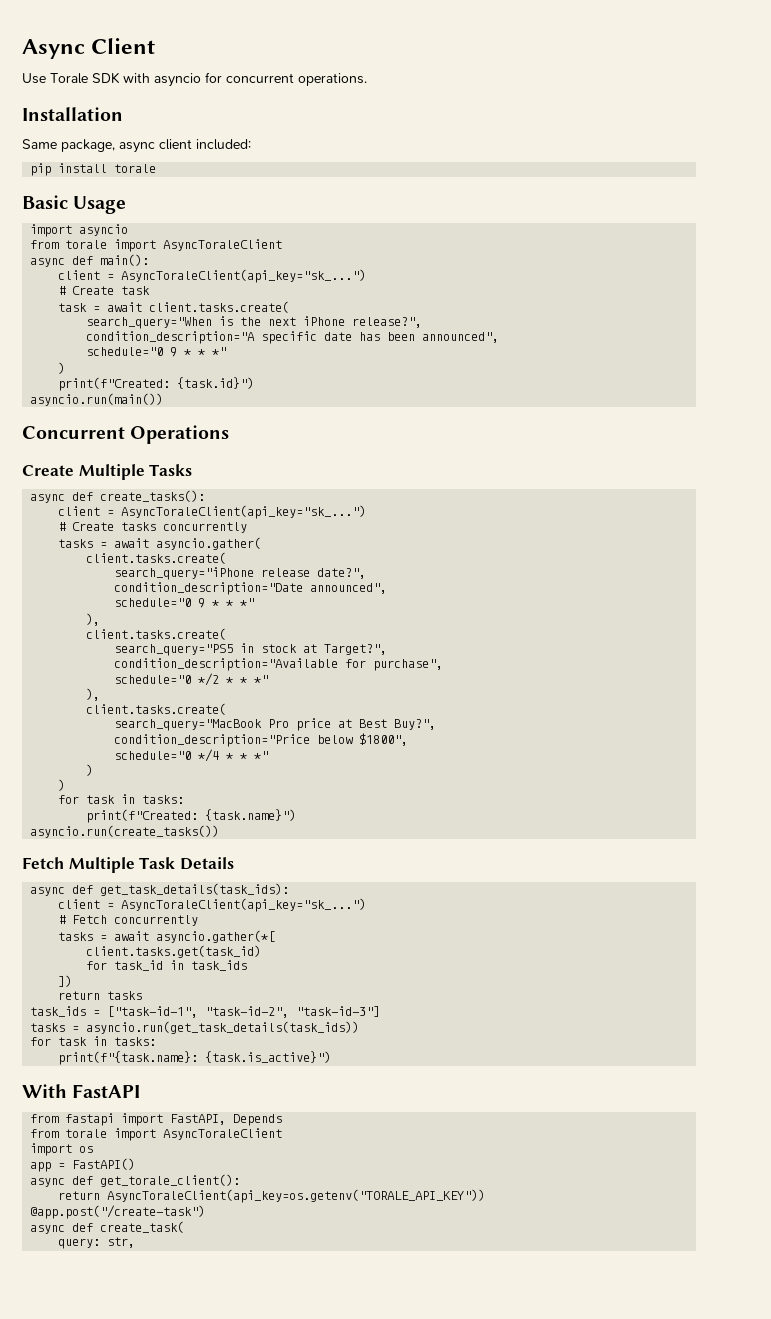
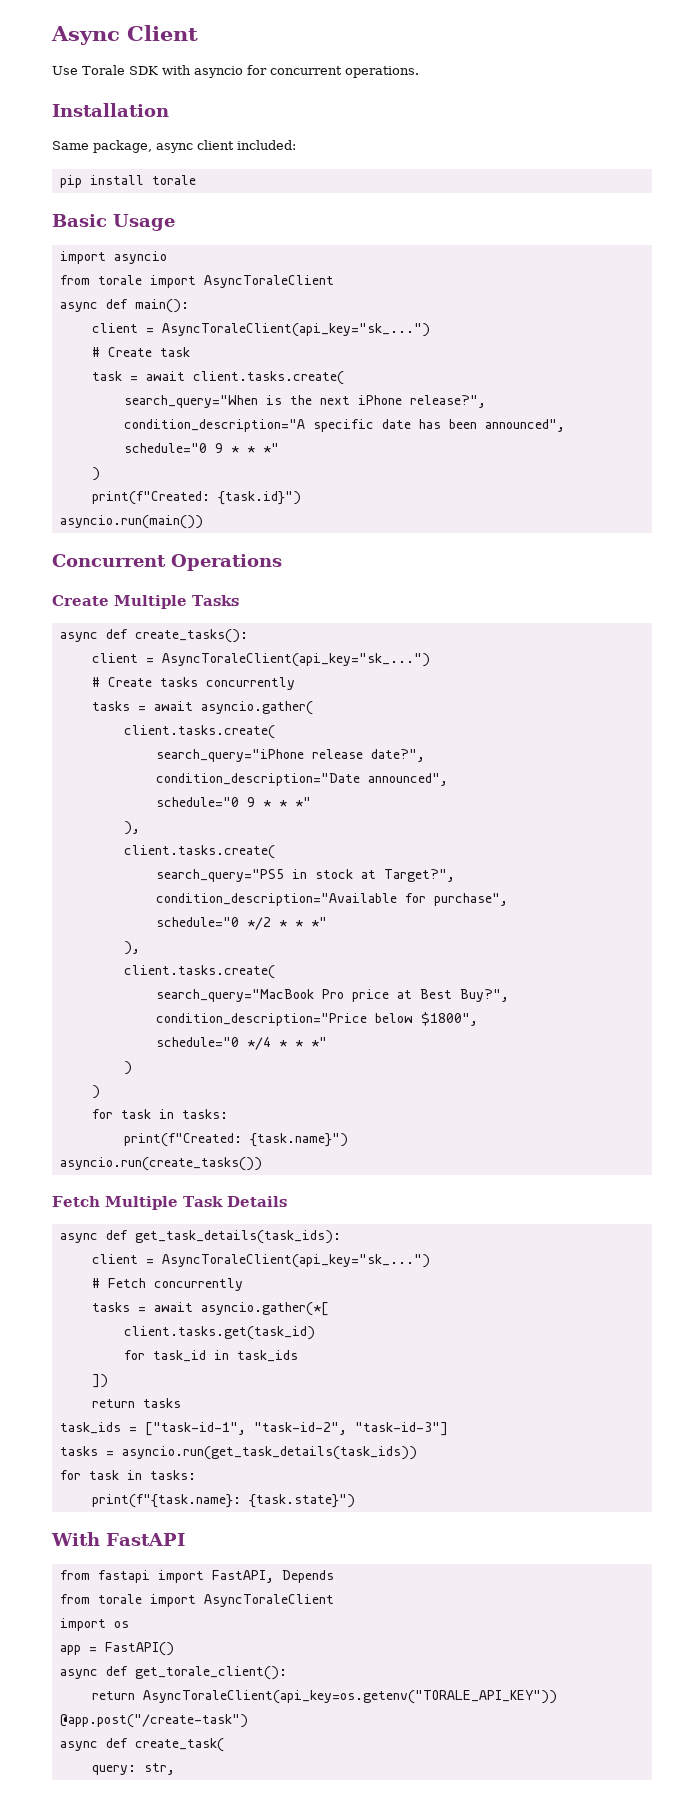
[205,1051,332,1063] {task.is_active}") -> [248,1494,355,1508] {task.state}")

